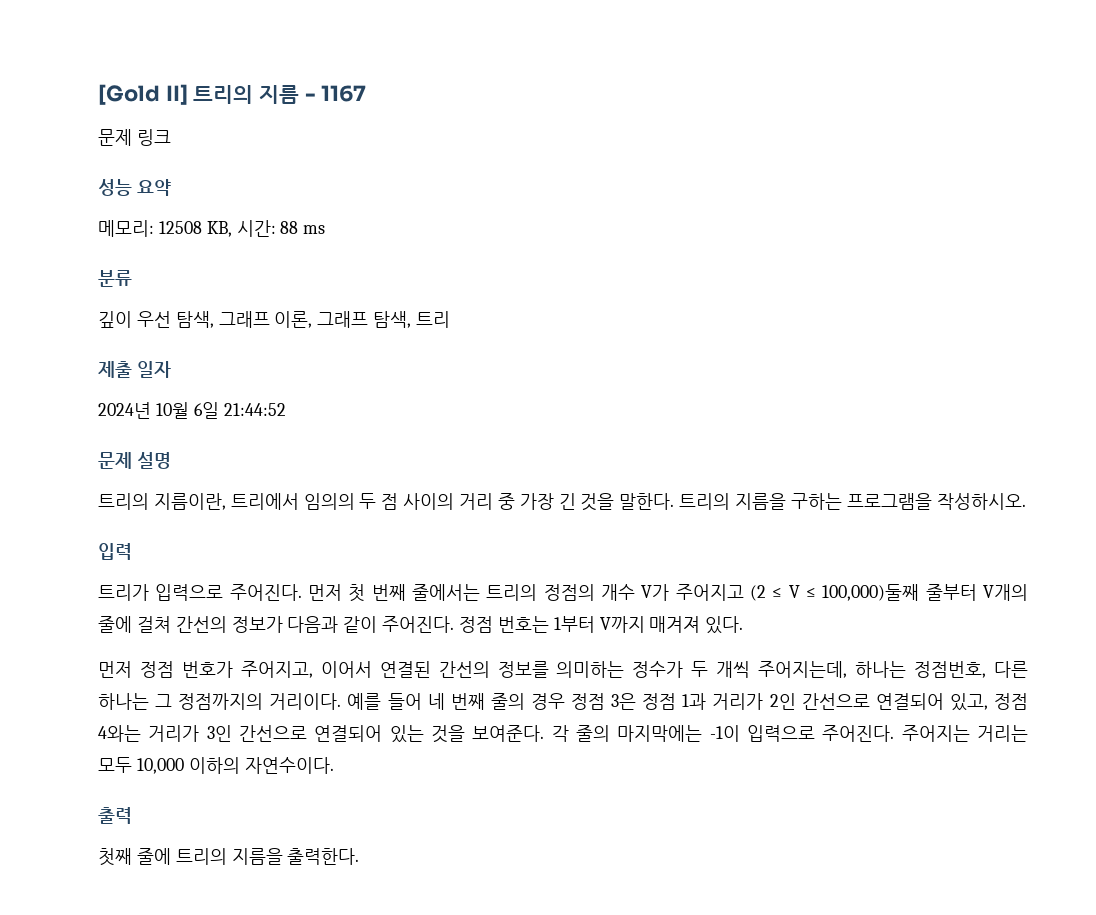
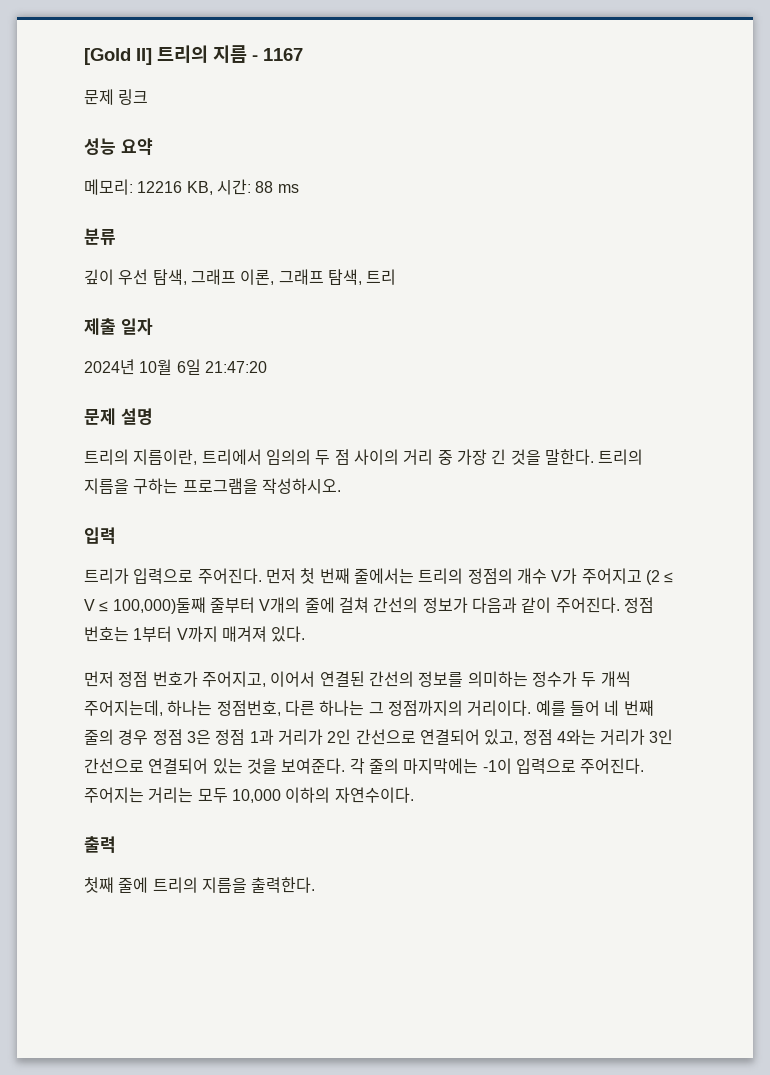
[158,221,202,234] 12508 -> [137,181,183,193] 12216
[223,403,286,416] 21:44:52 -> [204,361,267,373] 21:47:20

